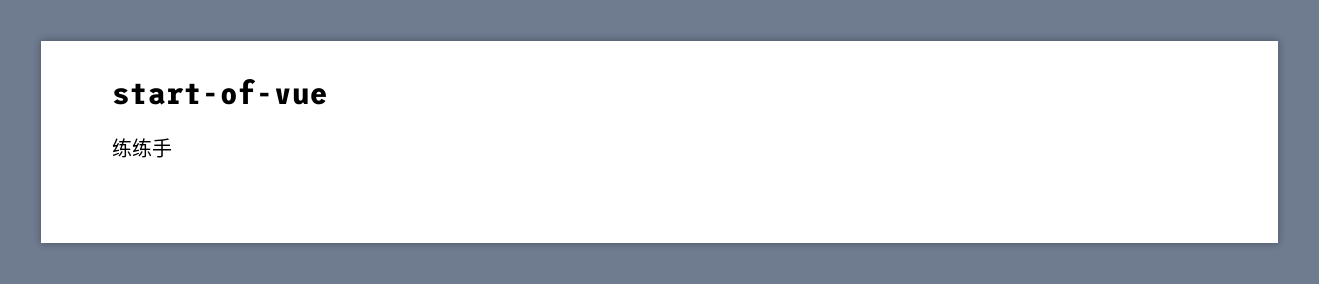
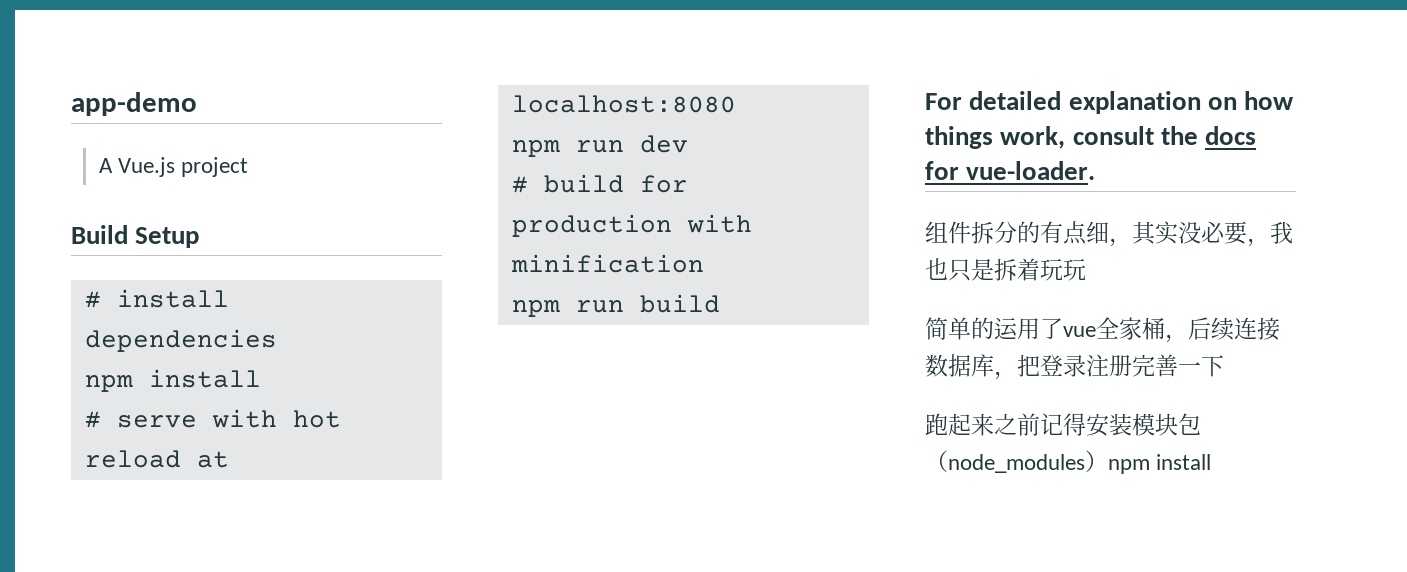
[112,78,328,105] [112,138,172,158] start-of-vue // 练练手 -> [71,92,197,116] [98,157,249,177] [71,225,200,248] [84,289,229,308] [84,329,277,352] [84,369,261,392] [84,409,341,428] [84,450,229,468] [511,95,736,113] [511,135,688,157] [511,174,688,193] [511,214,752,237] [510,254,704,273] [511,294,720,317] [925,91,1295,114] [925,126,1257,149] [925,161,1096,180] [925,221,1293,247] [925,258,1086,282] [925,317,1280,343] [925,354,1224,380] [925,413,1201,437] [925,450,1212,474] app-demo // A Vue.js project // Build Setup // # install dependencies // npm install // # serve with hot reload at localhost:8080 // npm run dev // # build for production with minification // npm run build // For detailed explanation on how things work, consult the docs for vue-loader. // 组件拆分的有点细，其实没必要，我也只是拆着玩玩 // 简单的运用了vue全家桶，后续连接数据库，把登录注册完善一下 // 跑起来之前记得安装模块包（node_modules）npm install

